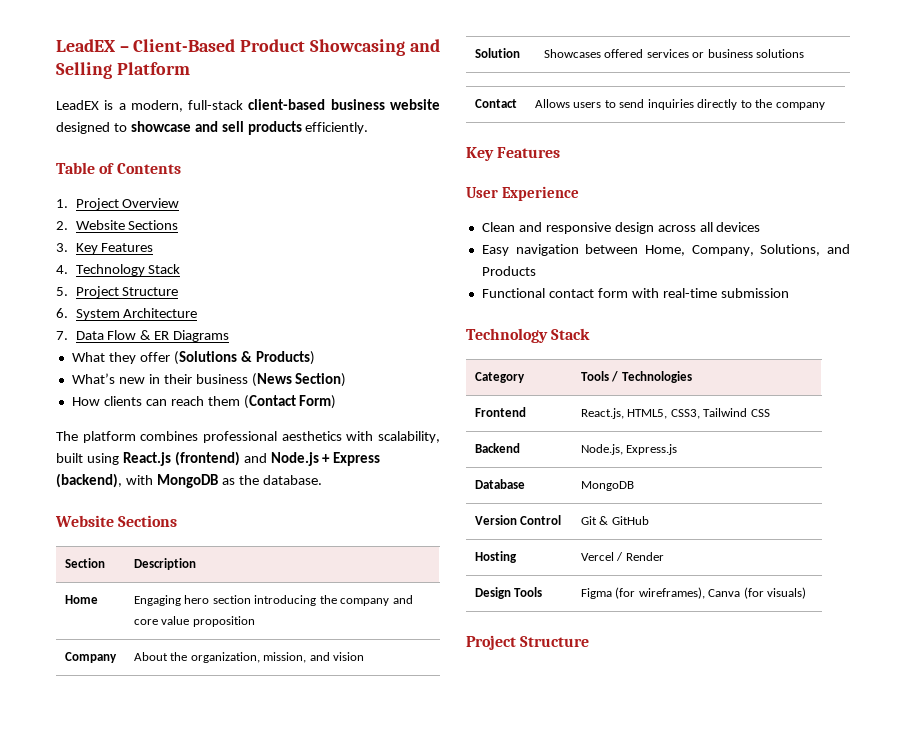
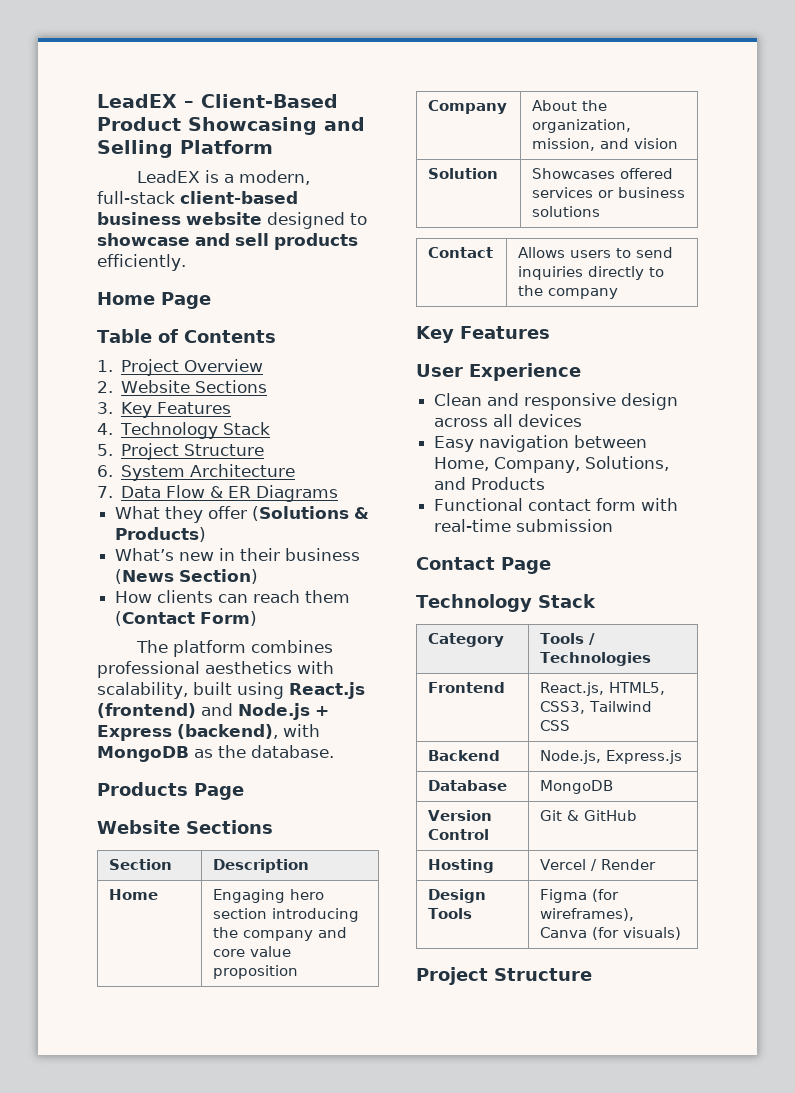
(369, 128) none -> [97,292,211,309] // Home Page
(322, 480) none -> [97,782,244,800] // Products Page
(789, 293) none -> [416,557,551,574] // Contact Page

